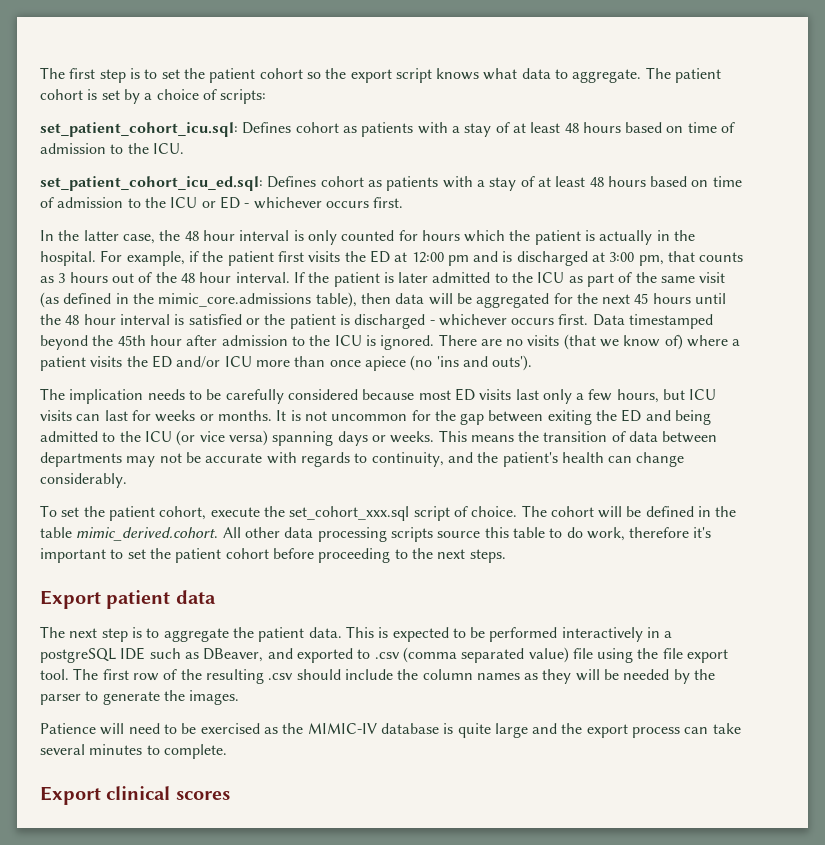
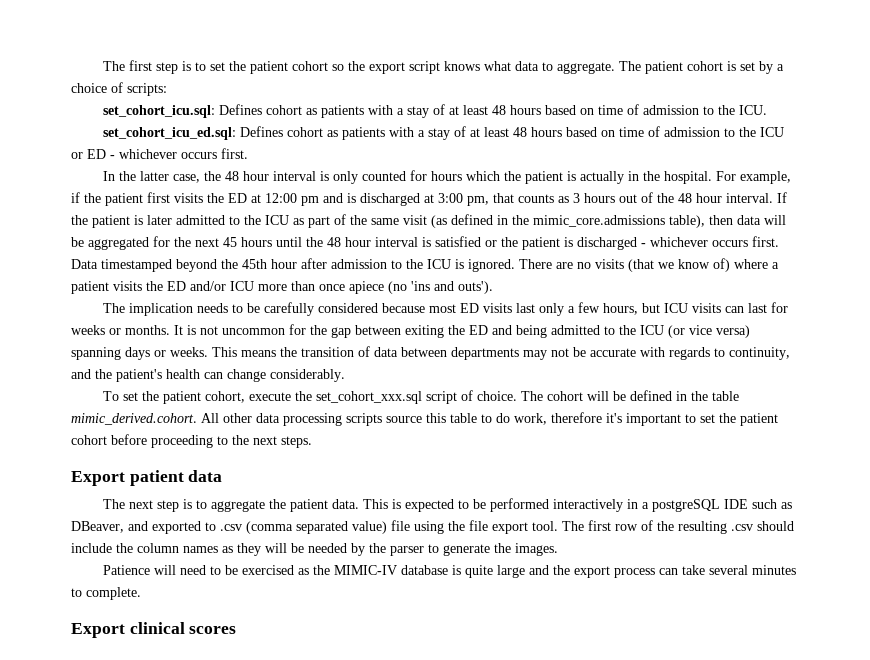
[40,122,238,137] set_patient_cohort_icu.sql: -> [103,105,216,118] set_cohort_icu.sql:
[40,176,263,191] set_patient_cohort_icu_ed.sql: -> [103,127,237,140] set_cohort_icu_ed.sql:

